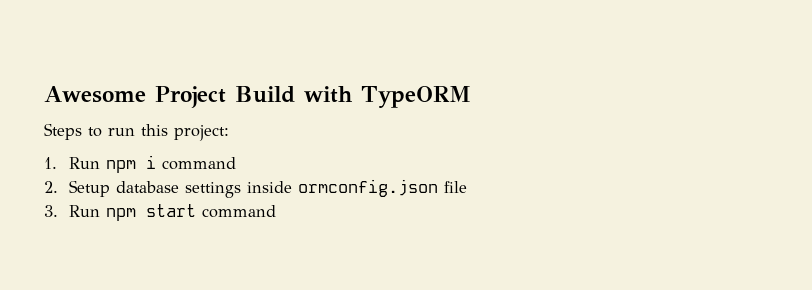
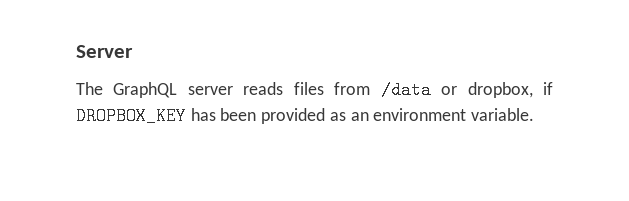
[44,86,471,108] [44,123,229,141] [44,155,237,173] [44,179,468,198] [44,204,277,221] Awesome Project Build with TypeORM // Steps to run this project: // 1. Run npm i command // 2. Setup database settings inside ormconfig.json file // 3. Run npm start command -> [76,45,133,58] [76,81,553,99] [76,107,535,125] Server // The GraphQL server reads files from /data or dropbox, if DROPBOX_KEY has been provided as an environment variable.

